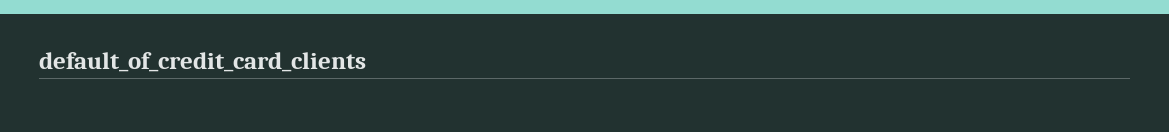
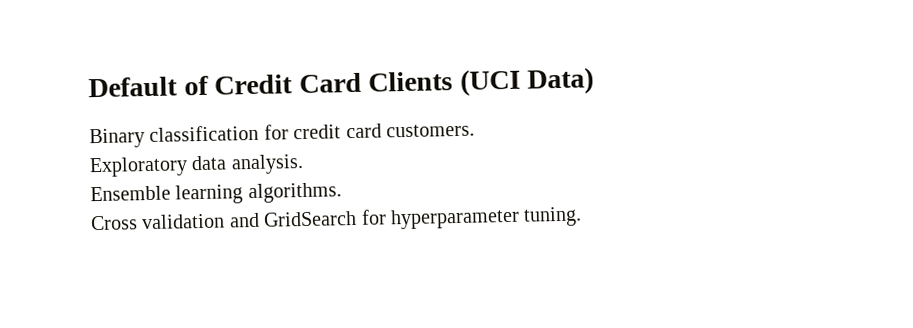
[39,52,366,72] default_of_credit_card_clients -> [88,67,595,98] [89,123,475,149] [89,154,304,178] [90,182,342,205] [90,206,583,231] Default of Credit Card Clients (UCI Data) // Binary classification for credit card customers. // Exploratory data analysis. // Ensemble learning algorithms. // Cross validation and GridSearch for hyperparameter tuning.

